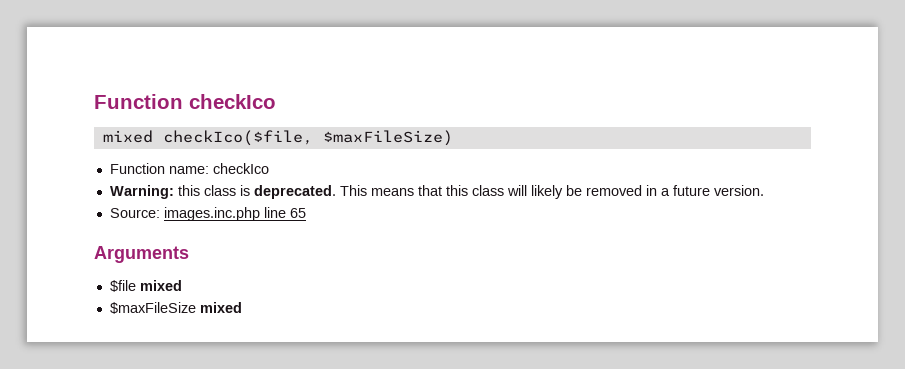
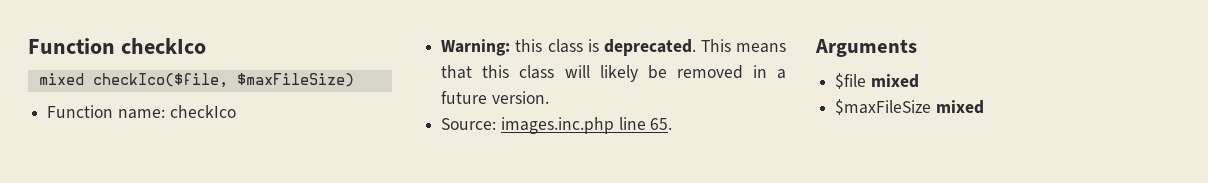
[289,208,306,218] 65 -> [650,118,673,130] 65.

